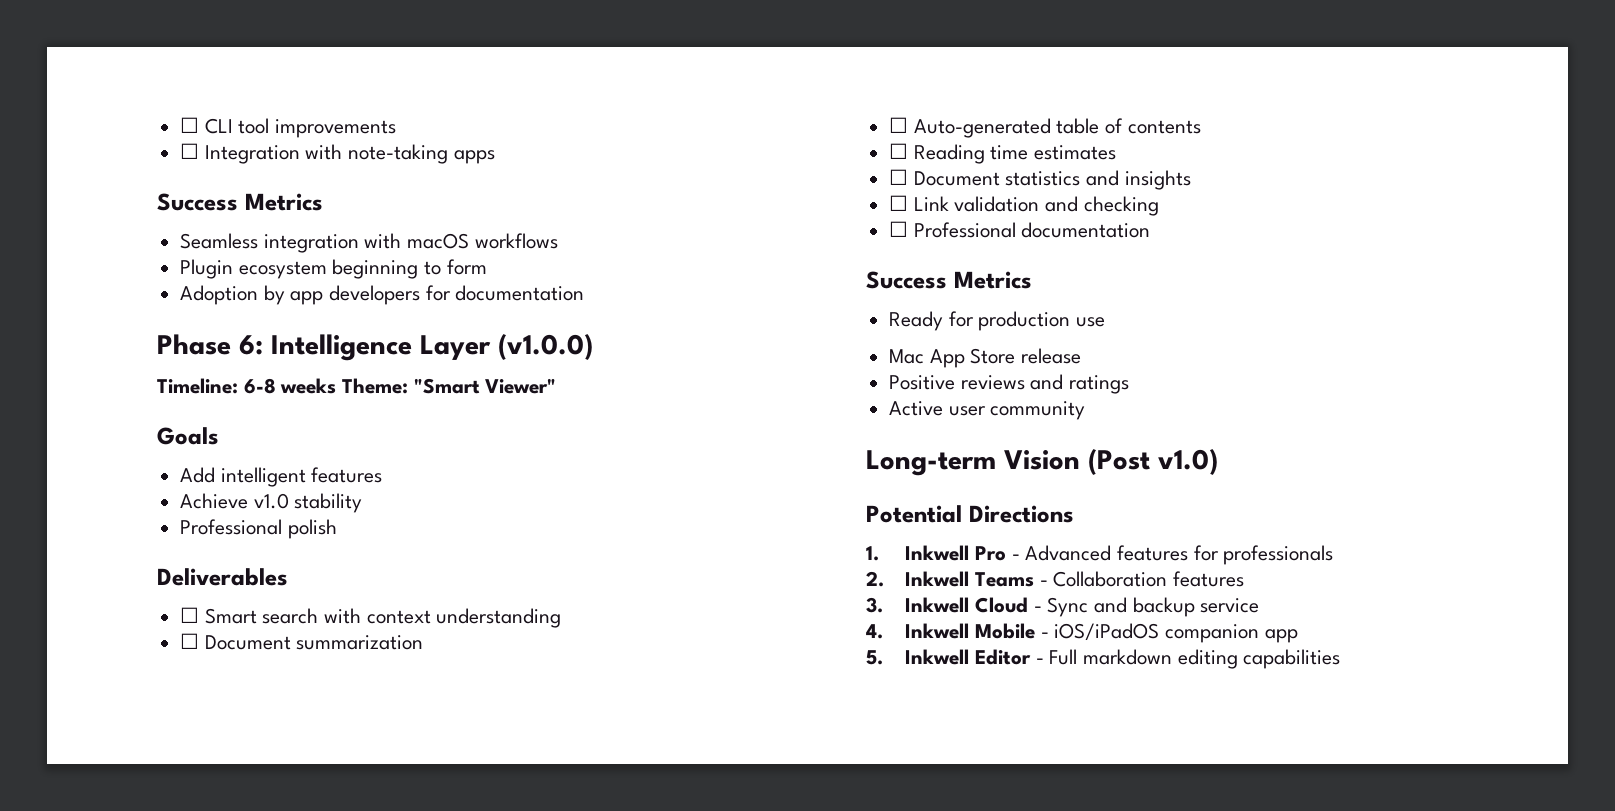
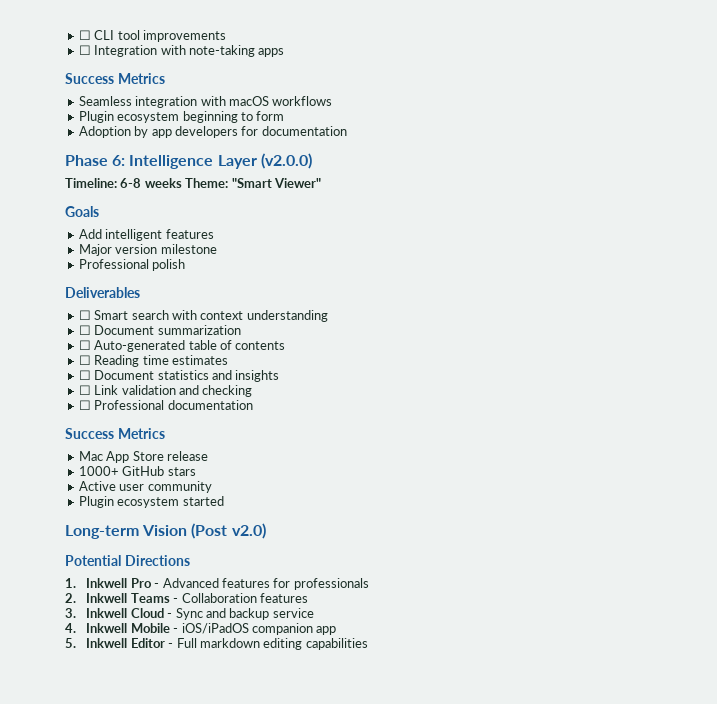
[498,334,593,360] (v1.0.0) -> [260,153,312,169] (v2.0.0)
[180,493,363,513] Achieve v1.0 stability -> [78,244,217,256] Major version milestone
[889,311,1106,331] // Ready for production use -> (165, 433) none
[889,374,1130,394] Positive reviews and ratings -> [78,466,196,476] 1000+ GitHub stars
(1086, 410) none -> [78,496,224,508] // Plugin ecosystem started
[1158,449,1218,475] v1.0) -> [231,523,266,539] v2.0)

